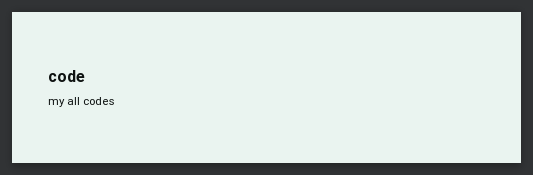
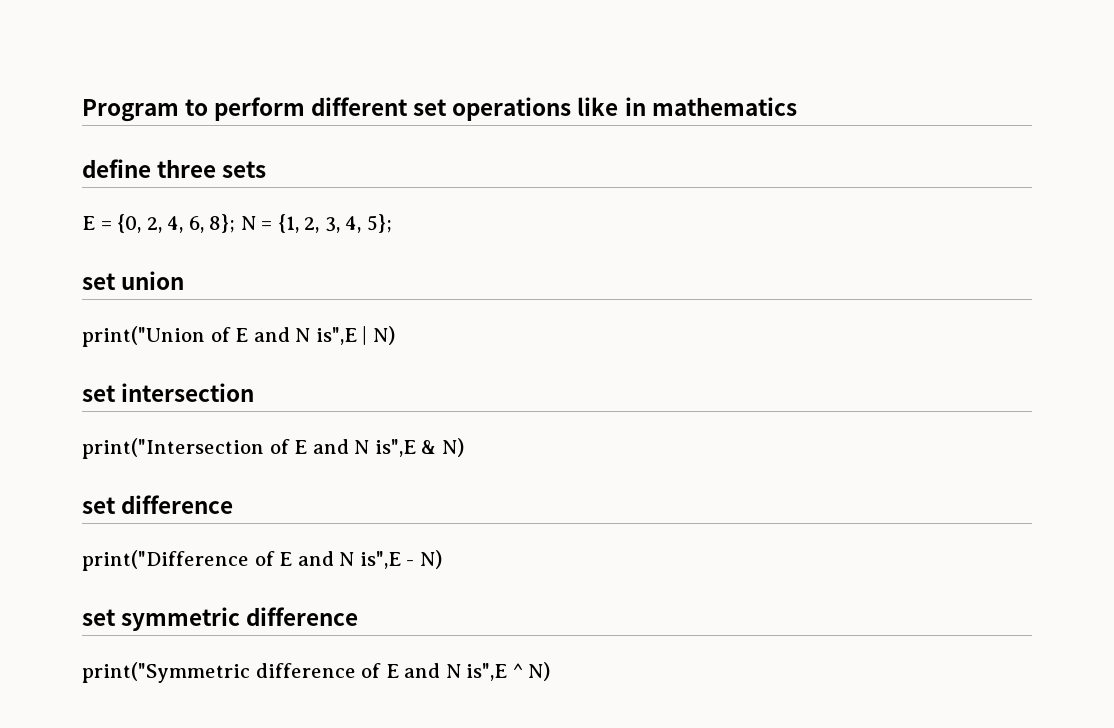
[48,70,85,82] [48,97,115,107] code // my all codes -> [82,97,797,122] [82,159,267,178] [82,214,392,233] [82,271,185,290] [82,326,395,347] [82,383,255,402] [82,438,464,459] [82,495,234,514] [82,550,442,571] [82,607,359,631] [82,662,551,683] Program to perform different set operations like in mathematics // define three sets // E = {0, 2, 4, 6, 8}; N = {1, 2, 3, 4, 5}; // set union // print("Union of E and N is",E | N) // set intersection // print("Intersection of E and N is",E & N) // set difference // print("Difference of E and N is",E - N) // set symmetric difference // print("Symmetric difference of E and N is",E ^ N)

